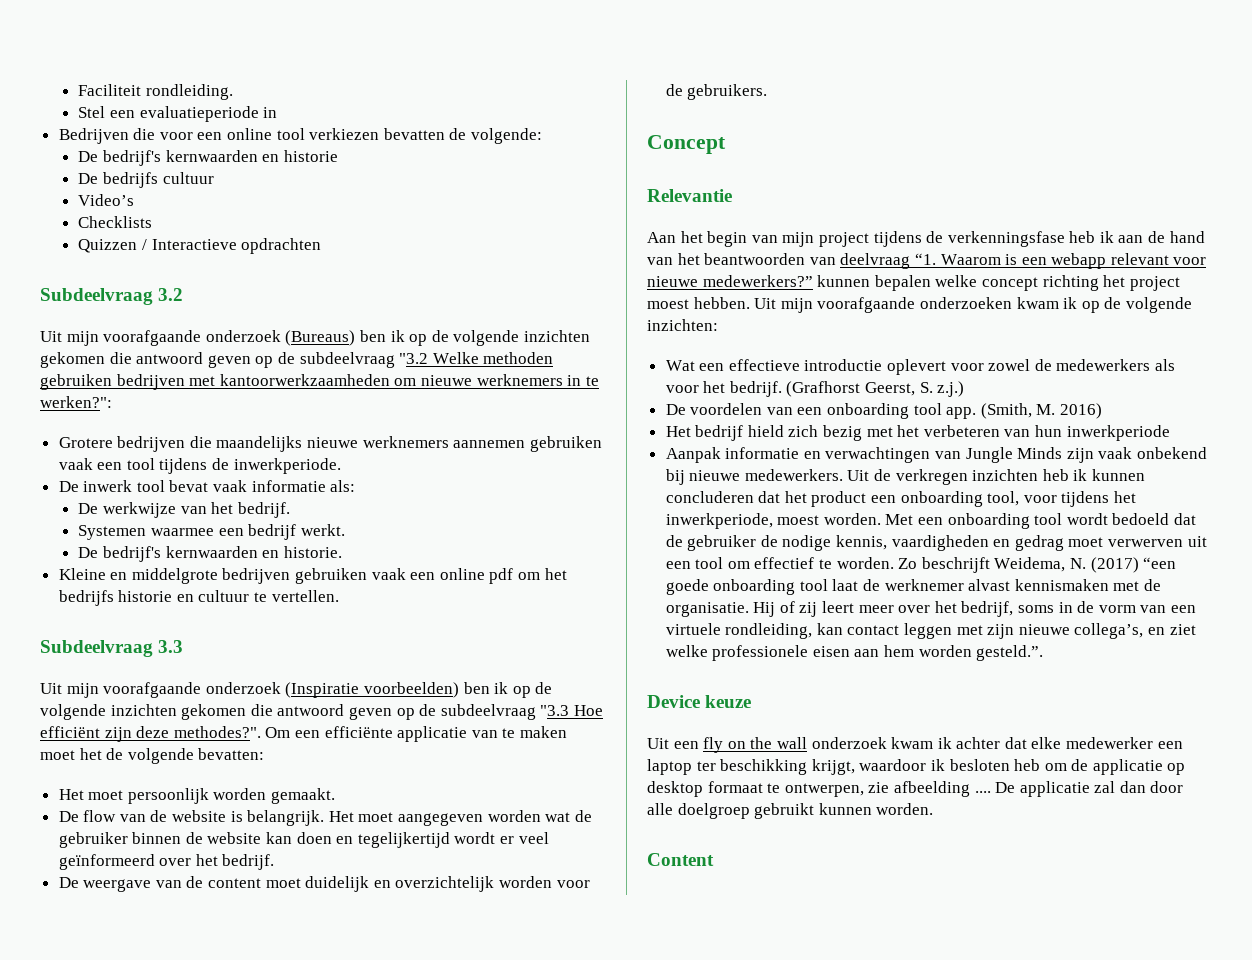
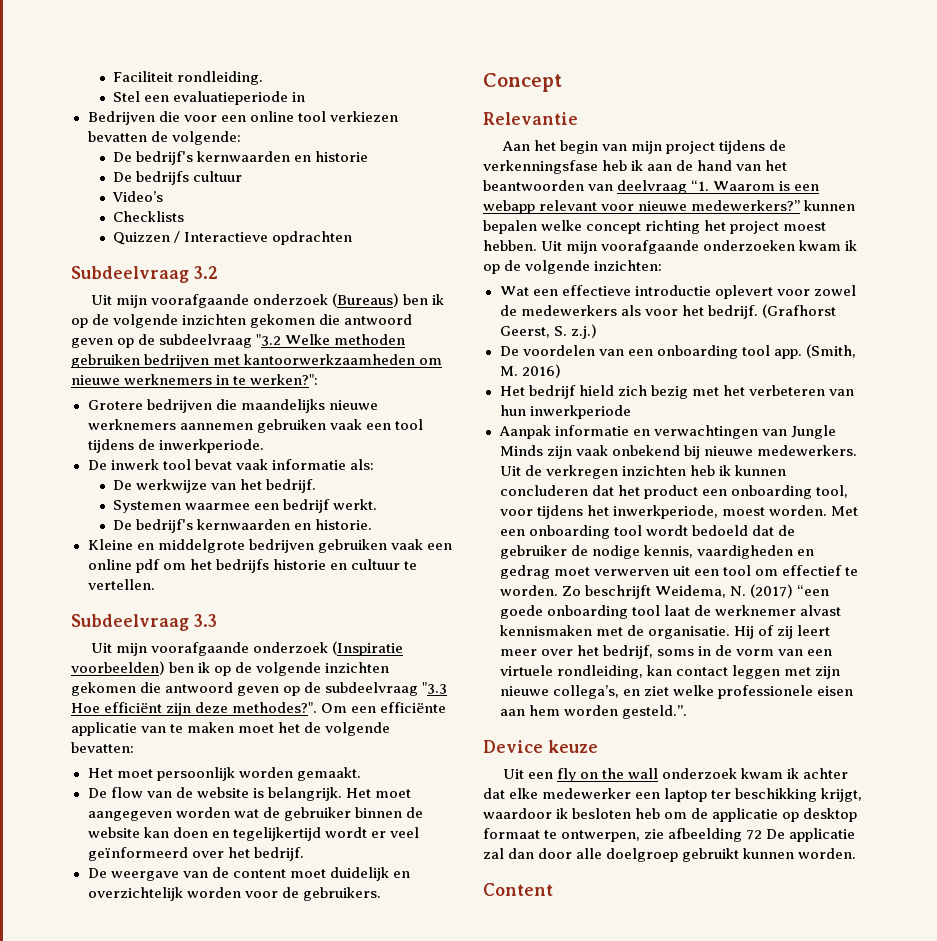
[974,791,991,793] .... -> [746,830,763,840] 72

